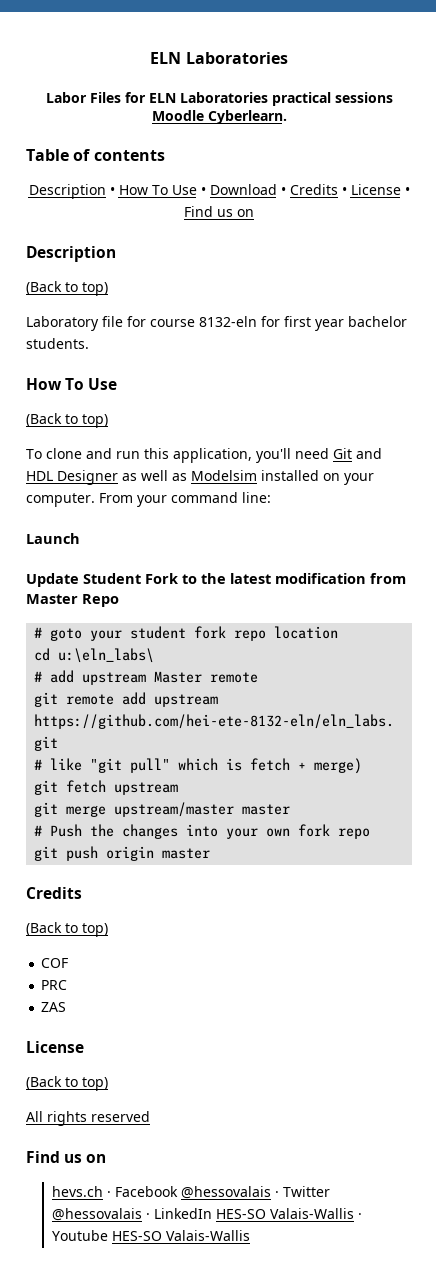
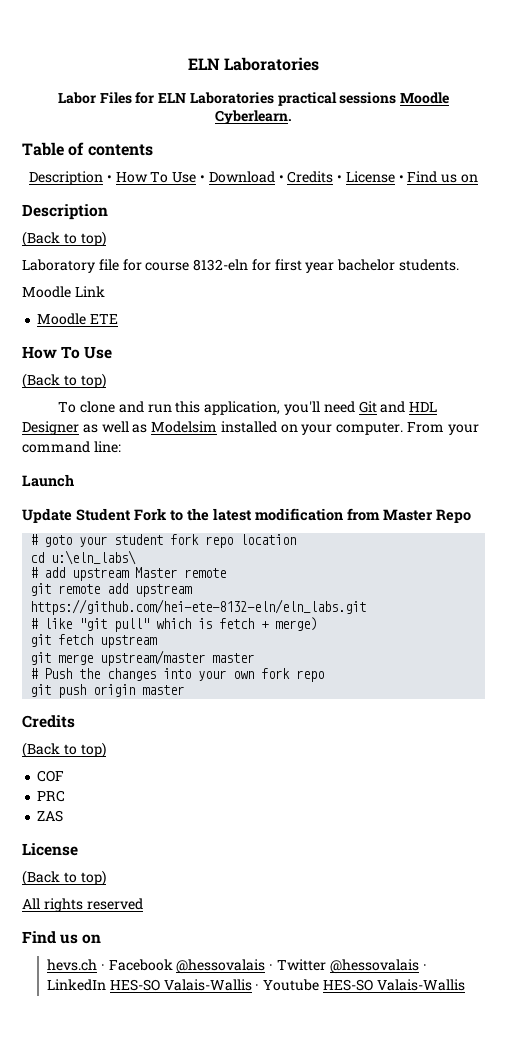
(89, 343) none -> [22,286,105,298] [37,313,119,325] // Moodle Link // Moodle ETE

